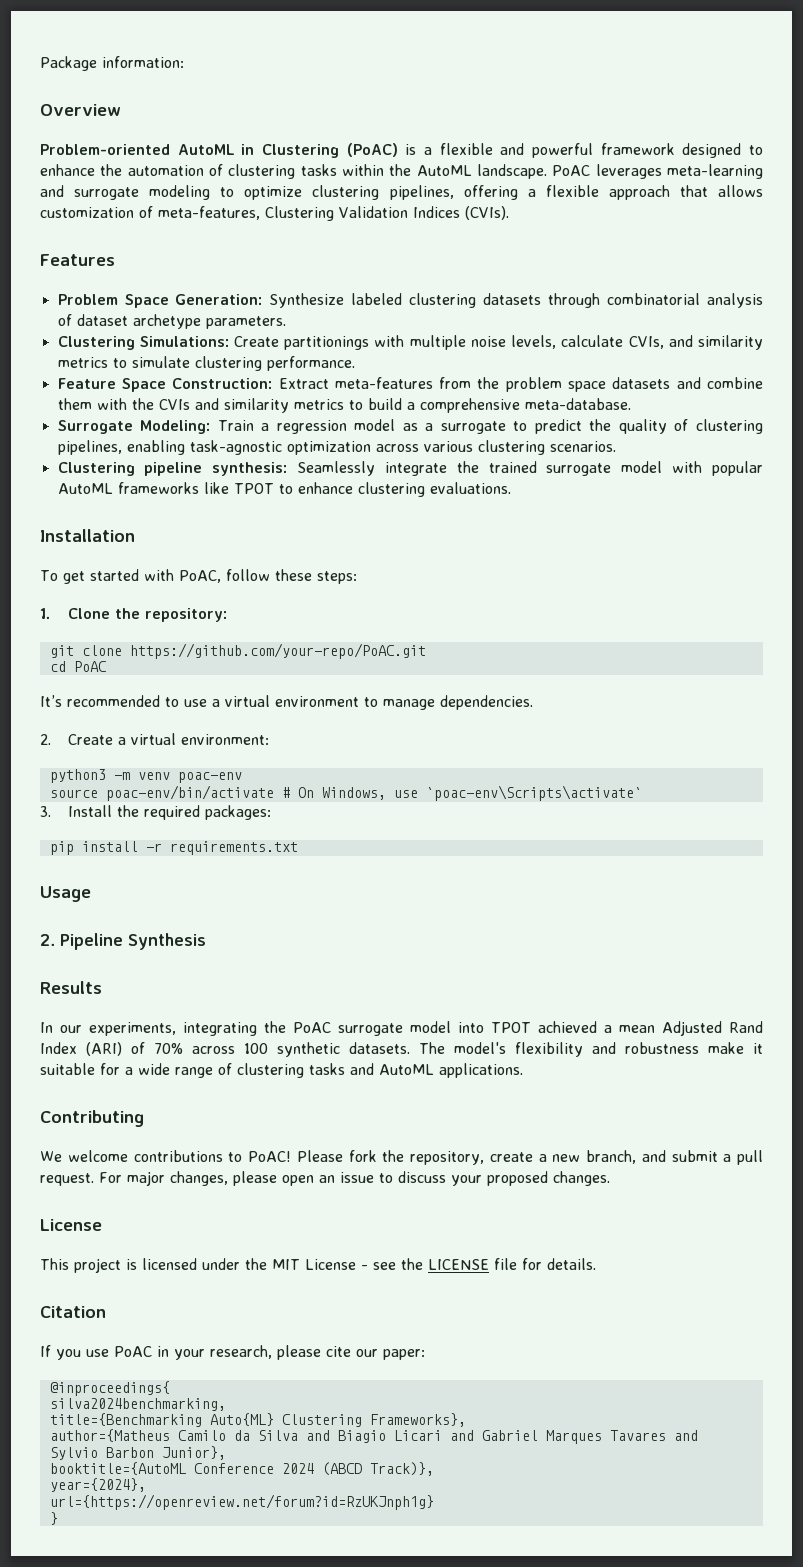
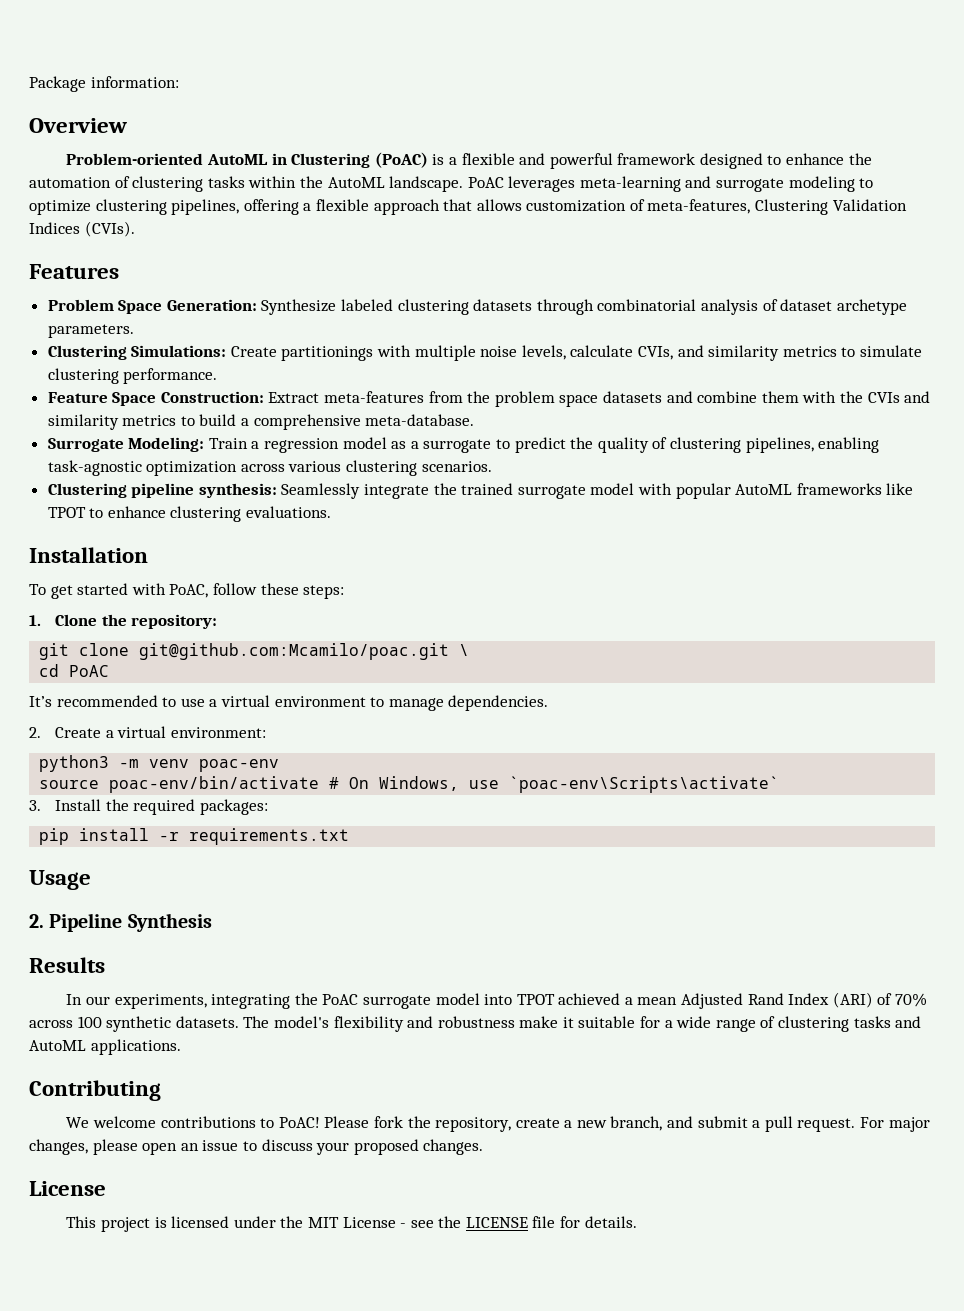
[129,643,426,659] https://github.com/your-repo/PoAC.git -> [139,643,470,660] git@github.com:Mcamilo/poac.git \
[40,1306,106,1318] [40,1345,425,1360] [49,1381,170,1396] [49,1398,226,1411] [49,1413,466,1427] [49,1429,698,1444] [49,1446,226,1460] [49,1462,434,1476] [49,1478,146,1492] [49,1494,434,1510] [49,1512,58,1525] // Citation // If you use PoAC in your research, please cite our paper: // @inproceedings{ // silva2024benchmarking, // title={Benchmarking Auto{ML} Clustering Frameworks}, // author={Matheus Camilo da Silva and Biagio Licari and Gabriel Marques Tavares and Sylvio Barbon Junior}, // booktitle={AutoML Conference 2024 (ABCD Track)}, // year={2024}, // url={https://openreview.net/forum?id=RzUKJnph1g} // } -> (637, 1222) none

